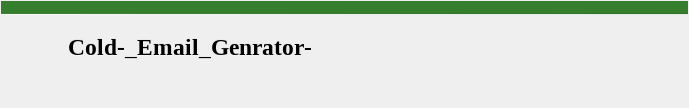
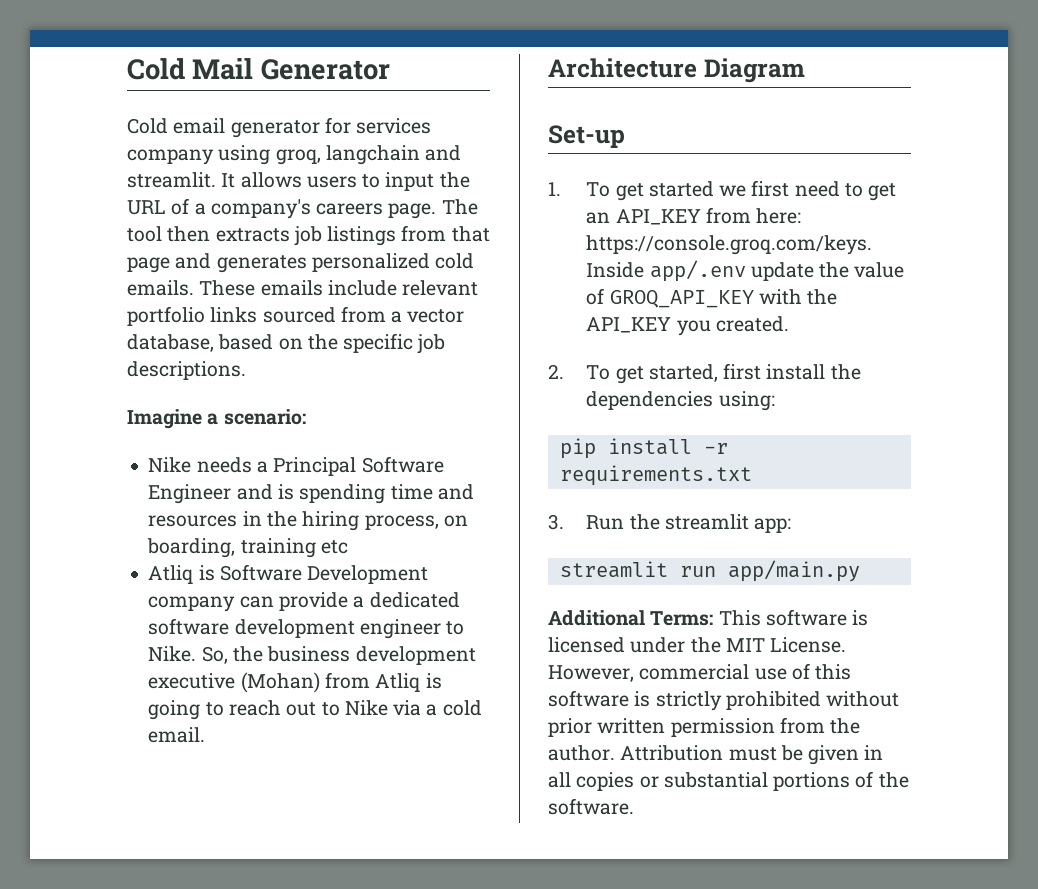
[67,38,313,59] Cold-_Email_Genrator- -> [127,58,390,80] [127,117,432,138] [127,145,462,165] [127,172,470,191] [127,198,478,219] [127,225,490,246] [127,253,475,273] [127,280,479,296] [127,306,465,326] [127,333,446,354] [127,361,246,380] [127,409,306,429] [148,456,444,476] [148,484,474,504] [148,511,468,531] [147,538,348,558] [148,564,429,584] [148,592,460,612] [148,618,465,639] [148,646,476,665] [148,672,442,693] [148,700,482,720] [148,727,206,743] [548,58,805,83] [548,125,625,148] [548,180,897,201] [586,207,802,225] [586,235,873,255] [586,260,905,282] [586,288,838,308] [586,316,789,336] [548,363,861,384] [586,391,775,411] [559,438,728,459] [559,465,752,486] [548,514,792,533] [559,560,860,582] [548,609,869,626] [548,637,847,653] [548,663,852,682] [548,690,900,711] [548,717,861,737] [548,745,884,765] [548,771,909,791] [548,798,634,815] Cold Mail Generator // Cold email generator for services company using groq, langchain and streamlit. It allows users to input the URL of a company's careers page. The tool then extracts job listings from that page and generates personalized cold emails. These emails include relevant portfolio links sourced from a vector database, based on the specific job descriptions. // Imagine a scenario: // Nike needs a Principal Software Engineer and is spending time and resources in the hiring process, on boarding, training etc // Atliq is Software Development company can provide a dedicated software development engineer to Nike. So, the business development executive (Mohan) from Atliq is going to reach out to Nike via a cold email. // Architecture Diagram // Set-up // 1. To get started we first need to get an API_KEY from here: https://console.groq.com/keys. Inside app/.env update the value of GROQ_API_KEY with the API_KEY you created. // 2. To get started, first install the dependencies using: // pip install -r requirements.txt // 3. Run the streamlit app: // streamlit run app/main.py // Additional Terms: This software is licensed under the MIT License. However, commercial use of this software is strictly prohibited without prior written permission from the author. Attribution must be given in all copies or substantial portions of the software.

